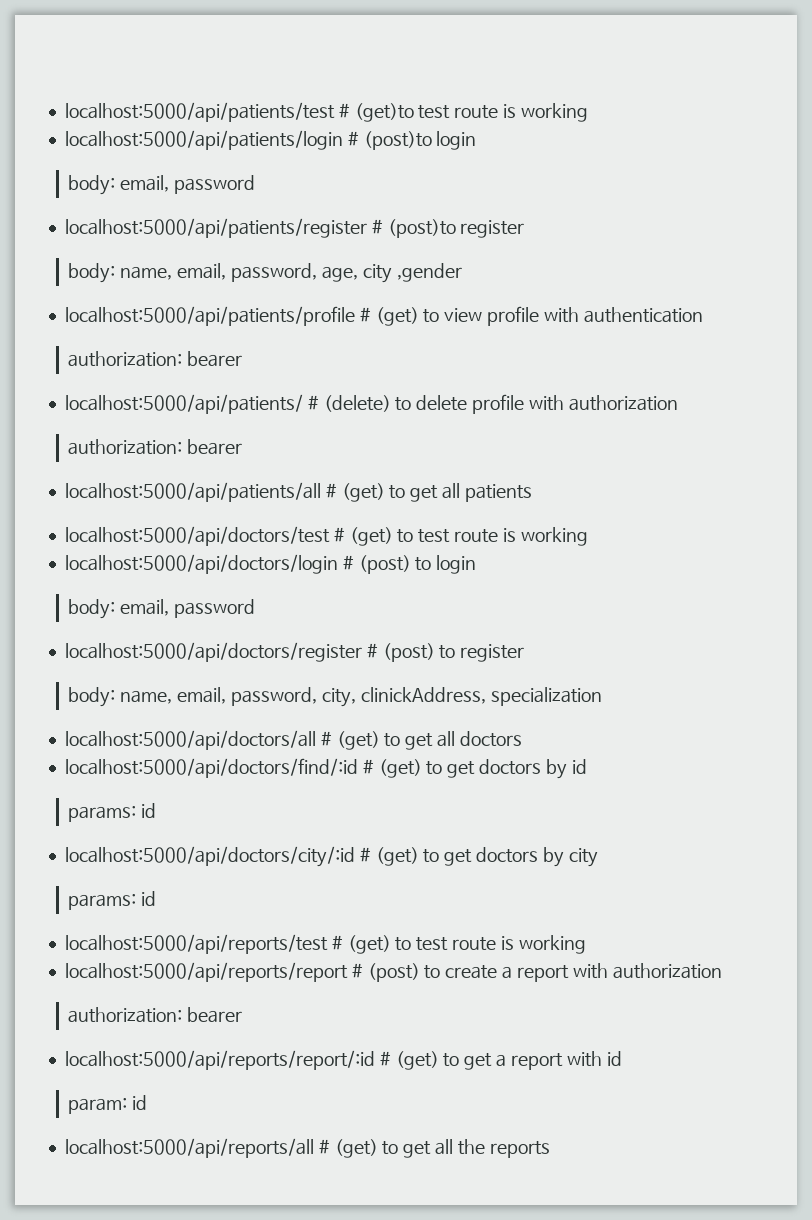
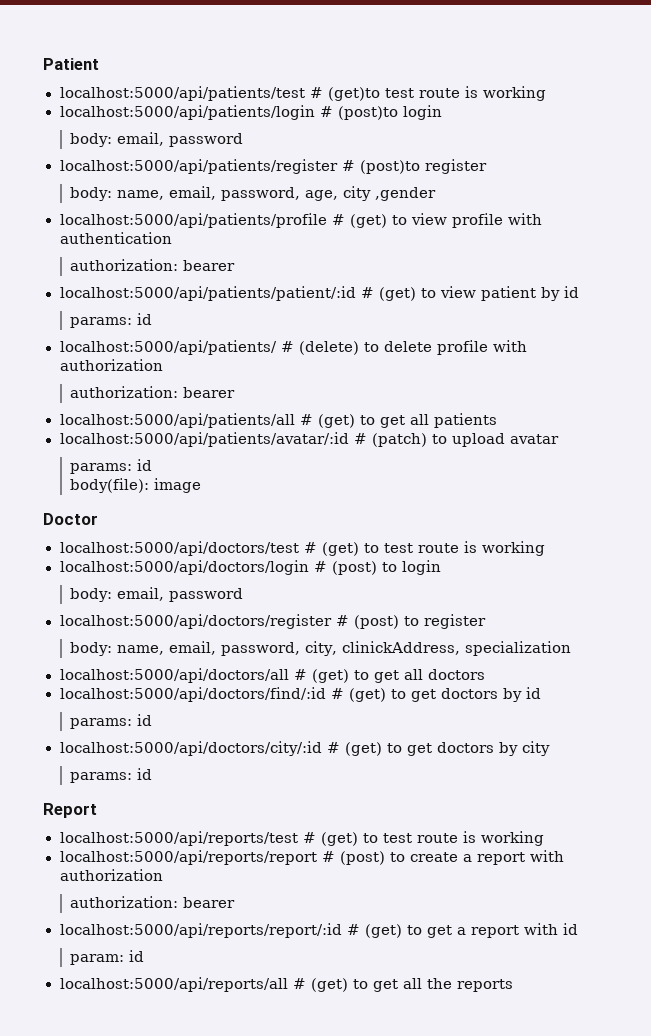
(64, 112) none -> [43,58,99,70] Patient //
(243, 359) none -> [59,286,579,301] [70,313,153,328] // localhost:5000/api/patients/patient/:id # (get) to view patient by id // params: id
(532, 493) none -> [59,432,559,447] [70,459,153,474] [70,478,202,493] [43,513,98,525] // localhost:5000/api/patients/avatar/:id # (patch) to upload avatar // params: id // body(file): image // Doctor
(157, 898) none -> [43,803,97,818] // Report

